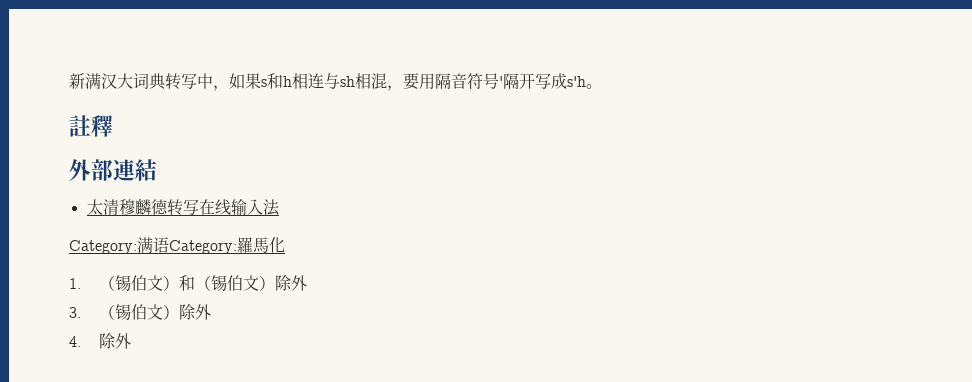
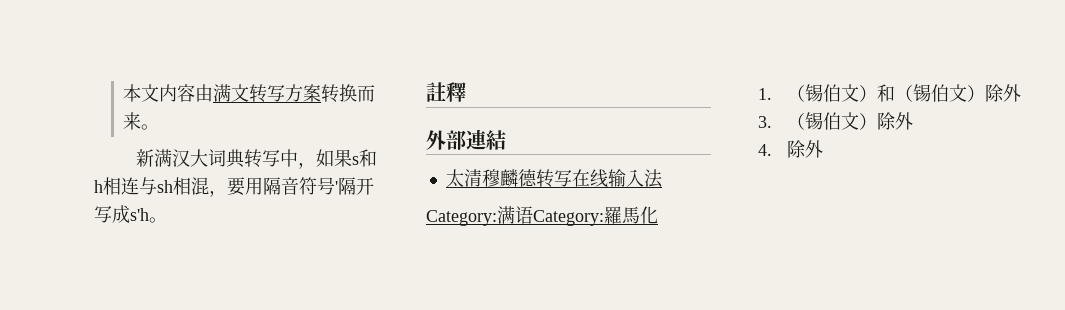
(69, 81) none -> [123,84,376,103] [123,112,160,130] 本文内容由满文转写方案转换而来。 //

